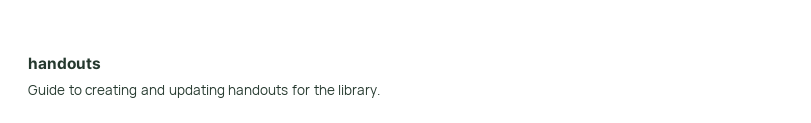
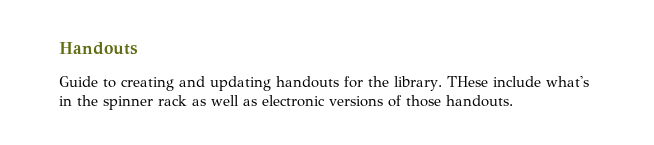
[28,57,101,70] handouts -> [59,42,138,55] Handouts
(381, 91) none -> [446,76,589,87] [59,95,513,110] THese include what's in the spinner rack as well as electronic versions of those handouts.

